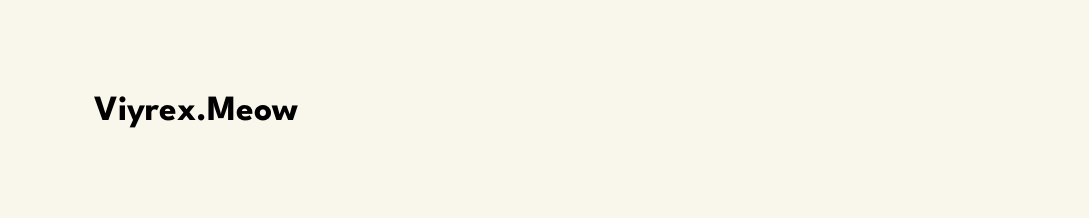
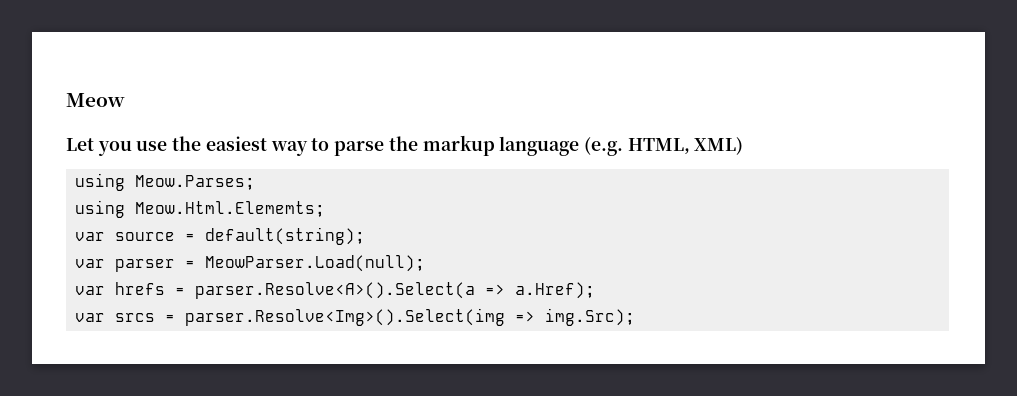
[94,96,298,128] Viyrex.Meow -> [66,93,125,107] [66,135,744,156] [75,173,255,191] [75,200,325,218] [75,227,365,245] [75,255,425,272] [75,282,595,299] [75,308,635,326] Meow // Let you use the easiest way to parse the markup language (e.g. HTML, XML) // using Meow.Parses; // using Meow.Html.Elememts; // var source = default(string); // var parser = MeowParser.Load(null); // var hrefs = parser.Resolve<A>().Select(a => a.Href); // var srcs = parser.Resolve<Img>().Select(img => img.Src);

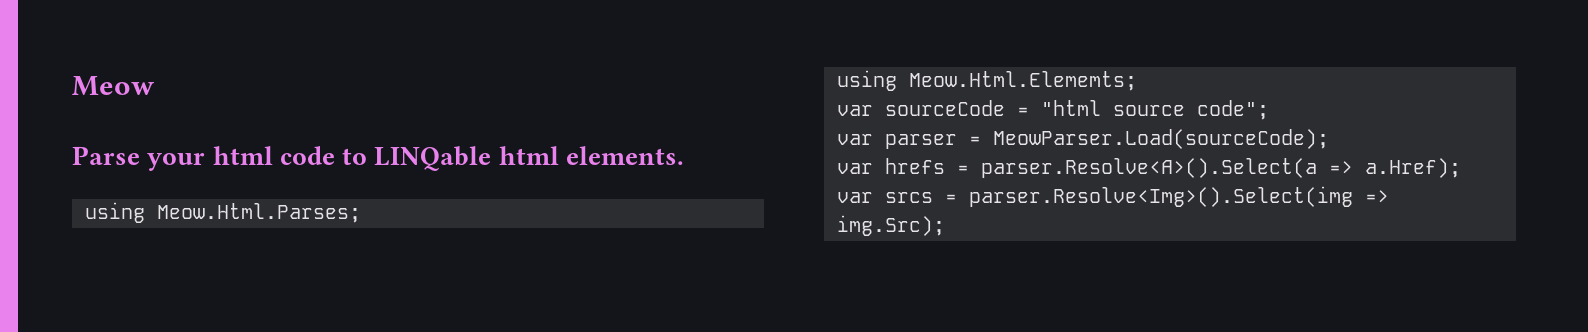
[66,135,744,156] [75,173,255,191] Let you use the easiest way to parse the markup language (e.g. HTML, XML) // using Meow.Parses; -> [72,146,685,171] [84,202,361,223] Parse your html code to LINQable html elements. // using Meow.Html.Parses;
[115,227,365,245] source = default(string); -> [884,100,1269,120] sourceCode = "html source code";
[205,255,425,272] MeowParser.Load(null); -> [992,129,1329,149] MeowParser.Load(sourceCode);

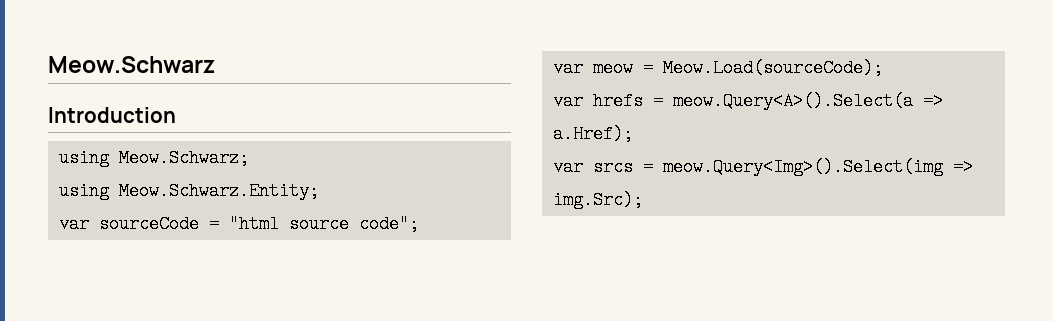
[72,76,155,96] [72,146,685,171] [84,202,361,223] [836,70,1137,91] Meow // Parse your html code to LINQable html elements. // using Meow.Html.Parses; // using Meow.Html.Elememts; -> [48,56,215,73] [48,107,176,123] [58,149,249,167] [58,182,319,200] Meow.Schwarz // Introduction // using Meow.Schwarz; // using Meow.Schwarz.Entity;
[884,129,1329,149] parser = MeowParser.Load(sourceCode); -> [592,59,883,77] meow = Meow.Load(sourceCode);
[980,158,1317,178] parser.Resolve<A>().Select(a -> [672,92,913,110] meow.Query<A>().Select(a
[968,186,1353,207] parser.Resolve<Img>().Select(img -> [662,158,943,176] meow.Query<Img>().Select(img

